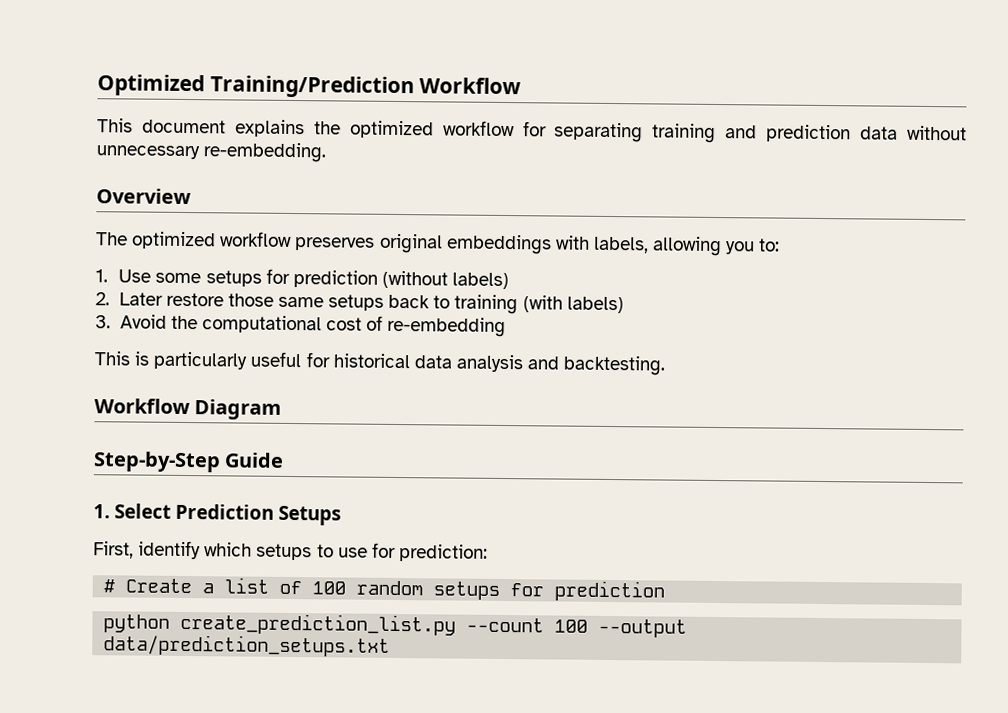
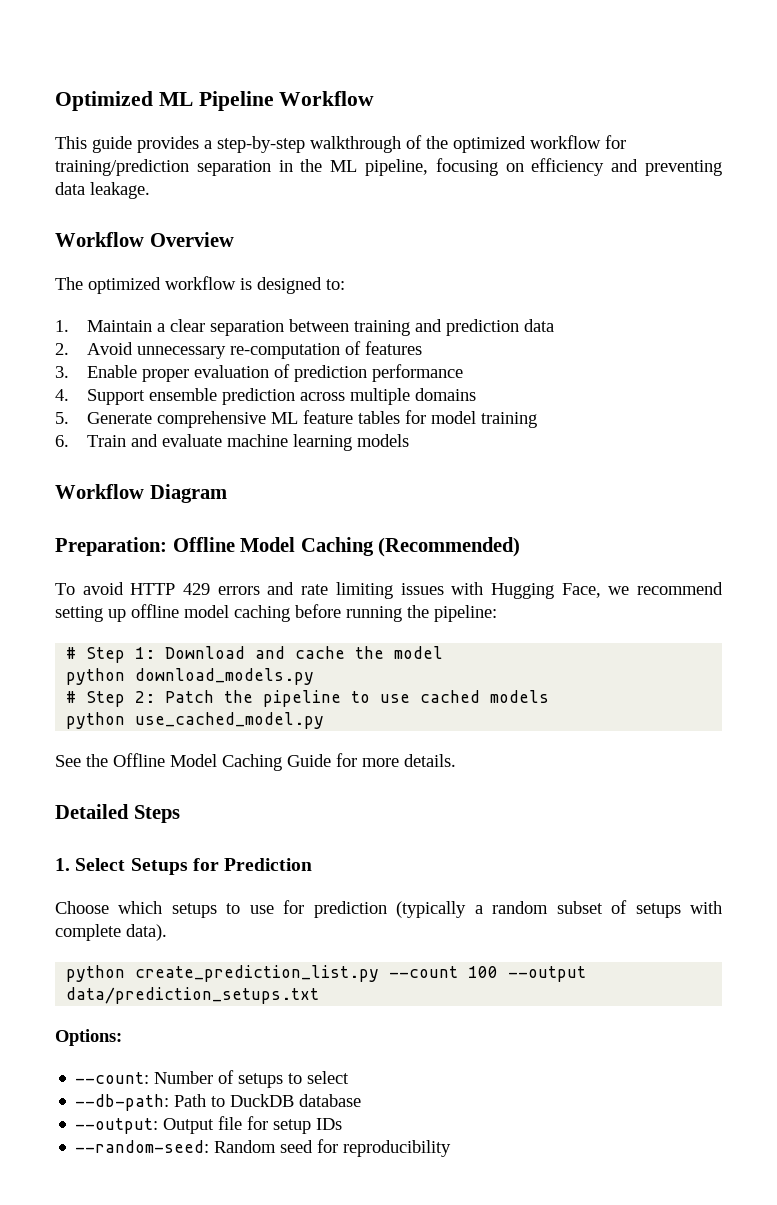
[209,75,415,99] Training/Prediction -> [158,91,274,111] ML Pipeline
[141,119,967,143] [96,142,328,163] [96,188,191,205] [96,231,781,257] [95,268,510,290] [95,292,624,315] [95,314,507,338] [94,351,667,376] [94,398,283,420] [93,451,285,473] document explains the optimized workflow for separating training and prediction data without unnecessary re-embedding. // Overview // The optimized workflow preserves original embeddings with labels, allowing you to: // 1. Use some setups for prediction (without labels) // 2. Later restore those same setups back to training (with labels) // 3. Avoid the computational cost of re-embedding // This is particularly useful for historical data analysis and backtesting. // Workflow Diagram // Step-by-Step Guide -> [92,135,626,153] [55,158,722,176] [55,182,150,199] [55,232,234,247] [55,276,345,294] [55,319,555,336] [55,341,423,359] [55,364,464,382] [55,388,477,405] [55,410,538,428] [55,434,410,451] [55,484,227,503] [55,537,521,557] [55,582,723,599] [55,604,497,622] [66,646,444,663] [66,668,315,685] [66,690,550,707] [66,712,325,729] [55,753,456,771] [55,804,180,823] guide provides a step-by-step walkthrough of the optimized workflow for training/prediction separation in the ML pipeline, focusing on efficiency and preventing data leakage. // Workflow Overview // The optimized workflow is designed to: // 1. Maintain a clear separation between training and prediction data // 2. Avoid unnecessary re-computation of features // 3. Enable proper evaluation of prediction performance // 4. Support ensemble prediction across multiple domains // 5. Generate comprehensive ML feature tables for model training // 6. Train and evaluate machine learning models // Workflow Diagram // Preparation: Offline Model Caching (Recommended) // To avoid HTTP 429 errors and rate limiting issues with Hugging Face, we recommend setting up offline model caching before running the pipeline: // # Step 1: Download and cache the model // python download_models.py // # Step 2: Patch the pipeline to use cached models // python use_cached_model.py // See the Offline Model Caching Guide for more details. // Detailed Steps
(172, 511) none -> [130,858,219,875] Setups for
[278,505,342,526] [93,540,202,560] Setups // First, identify -> [55,901,109,914] // Choose
[398,544,488,562] [103,577,666,602] prediction: // # Create a list of 100 random setups for prediction -> [313,900,722,918] [55,924,167,941] prediction (typically a random subset of setups with complete data).
(391, 645) none -> [55,1029,122,1046] [75,1070,350,1088] [75,1094,362,1111] [75,1116,343,1134] [75,1139,452,1157] // Options: // --count: Number of setups to select // --db-path: Path to DuckDB database // --output: Output file for setup IDs // --random-seed: Random seed for reproducibility

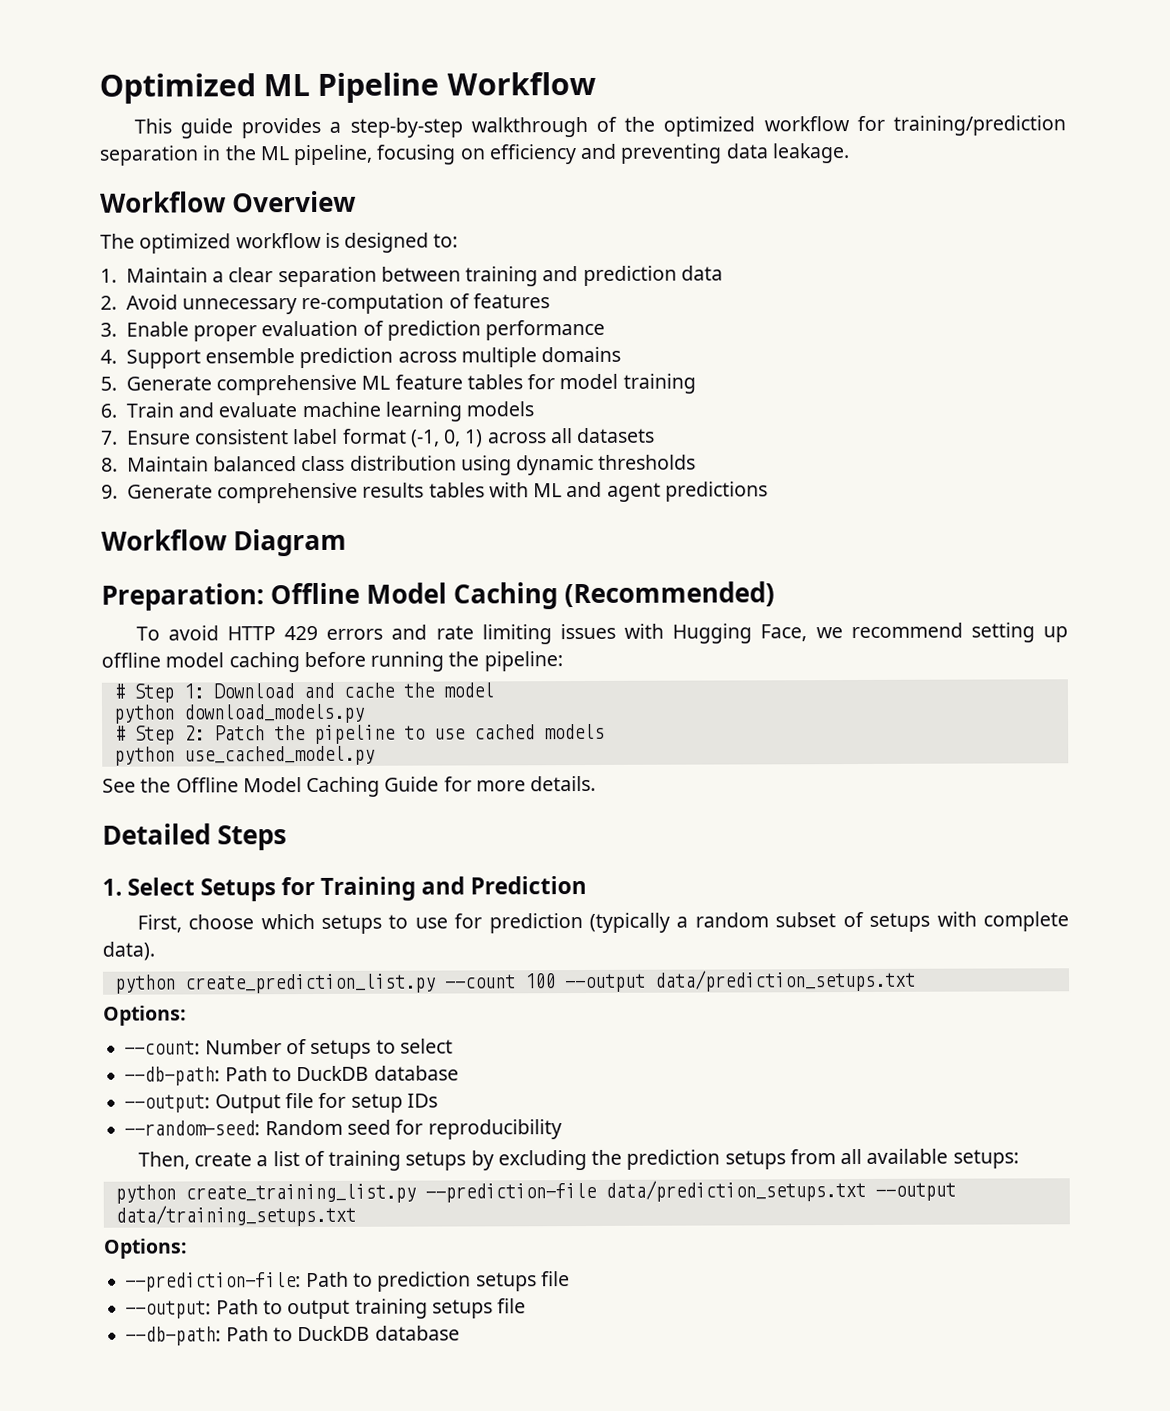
(410, 440) none -> [100,427,656,448] [101,454,697,476] [101,481,768,504] // 7. Ensure consistent label format (-1, 0, 1) across all datasets // 8. Maintain balanced class distribution using dynamic thresholds // 9. Generate comprehensive results tables with ML and agent predictions
(219, 864) none -> [320,876,466,901] Training and
[55,901,109,914] Choose -> [136,914,255,933] First, choose
(452, 1148) none -> [137,1148,1019,1171] [114,1179,956,1204] [114,1204,356,1227] [103,1238,188,1259] [125,1271,570,1292] [125,1298,527,1320] [125,1325,460,1346] // Then, create a list of training setups by excluding the prediction setups from all available setups: // python create_training_list.py --prediction-file data/prediction_setups.txt --output data/training_setups.txt // Options: // --prediction-file: Path to prediction setups file // --output: Path to output training setups file // --db-path: Path to DuckDB database

